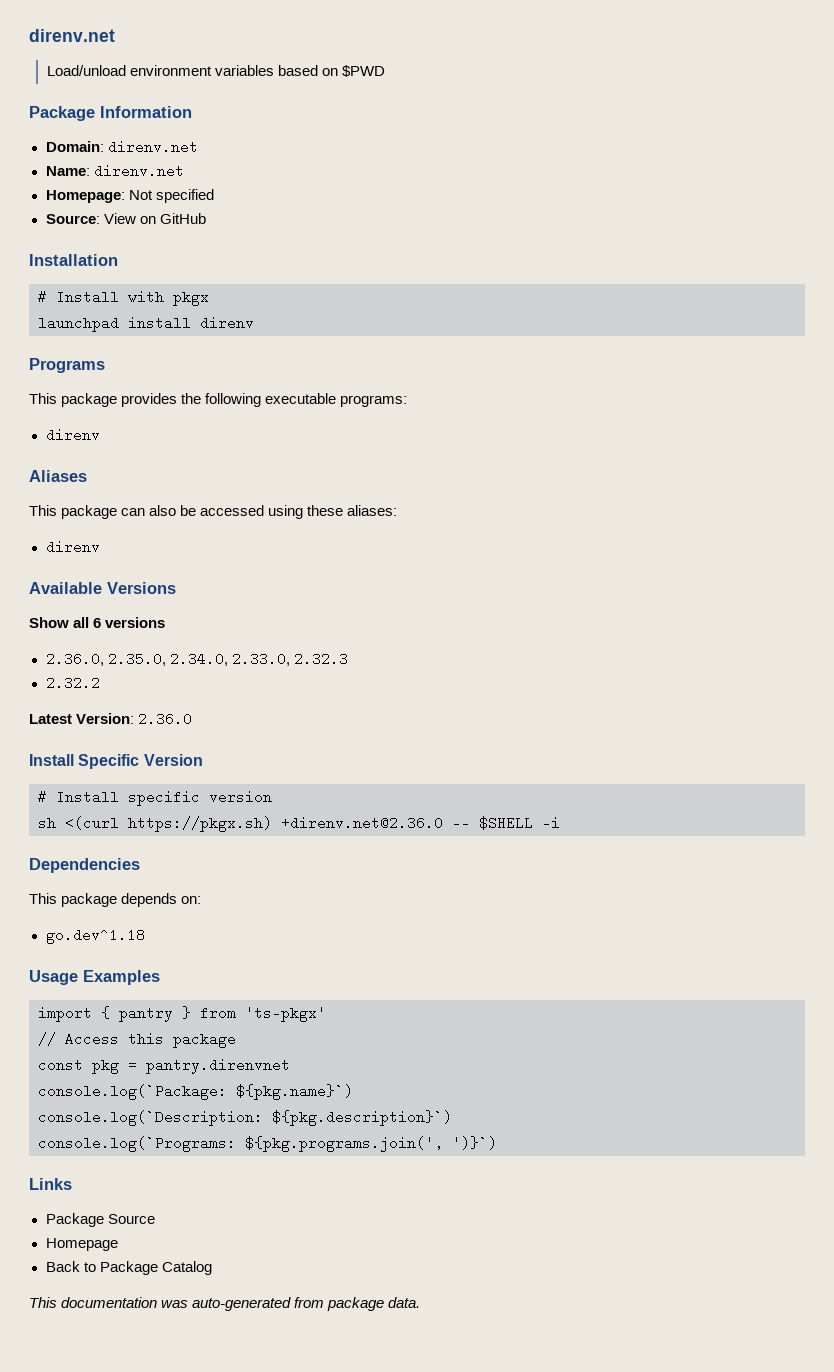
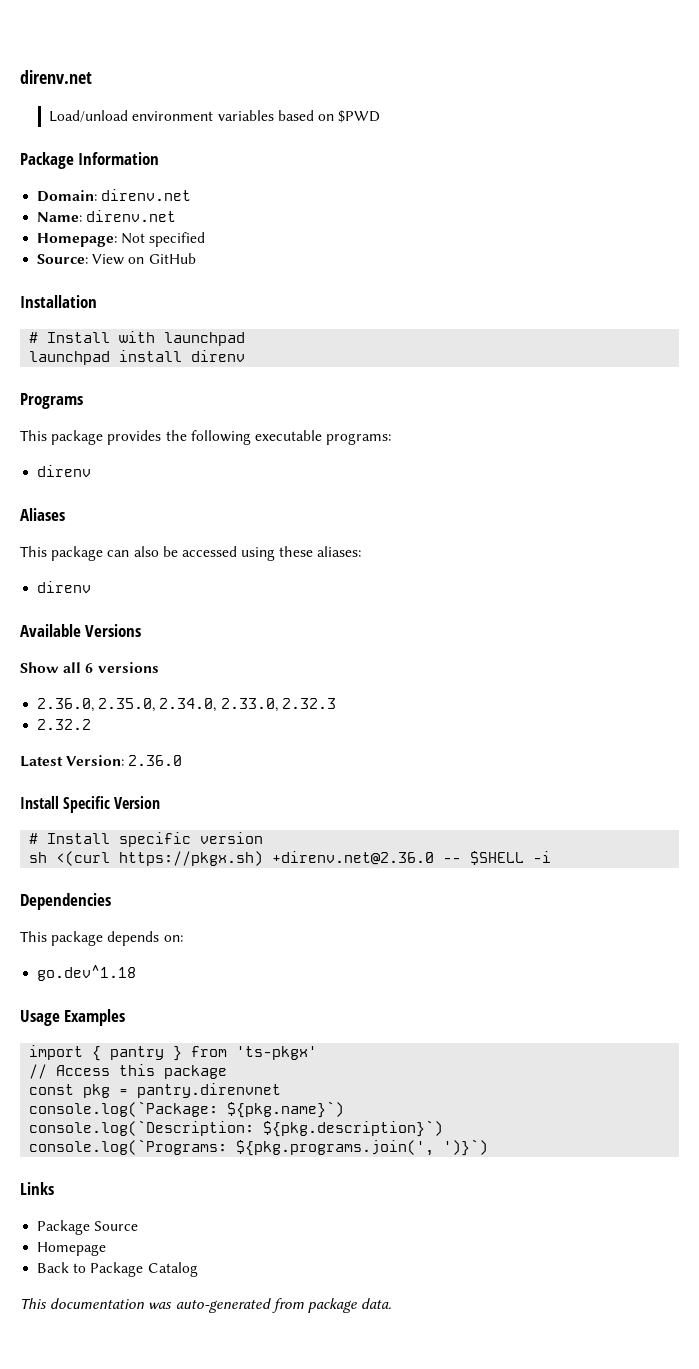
[173,292,209,306] pkgx -> [164,332,246,346] launchpad

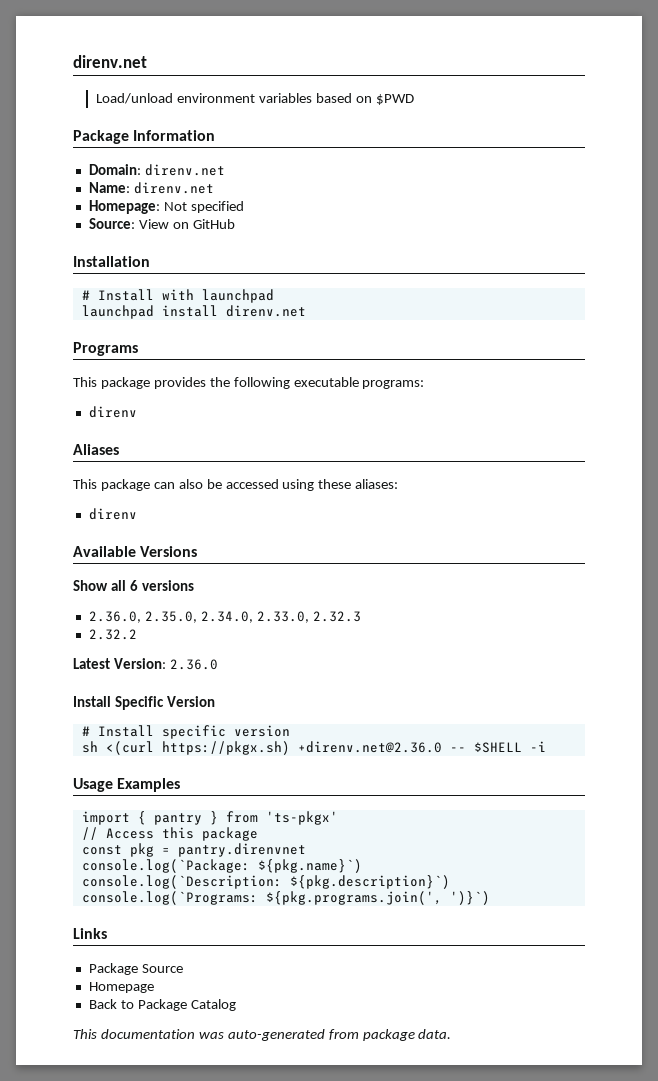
[191,350,246,362] direnv -> [225,305,306,317] direnv.net
[20,893,111,910] [20,931,183,946] [37,965,137,981] // Dependencies // This package depends on: // go.dev^1.18 -> (546, 746) none

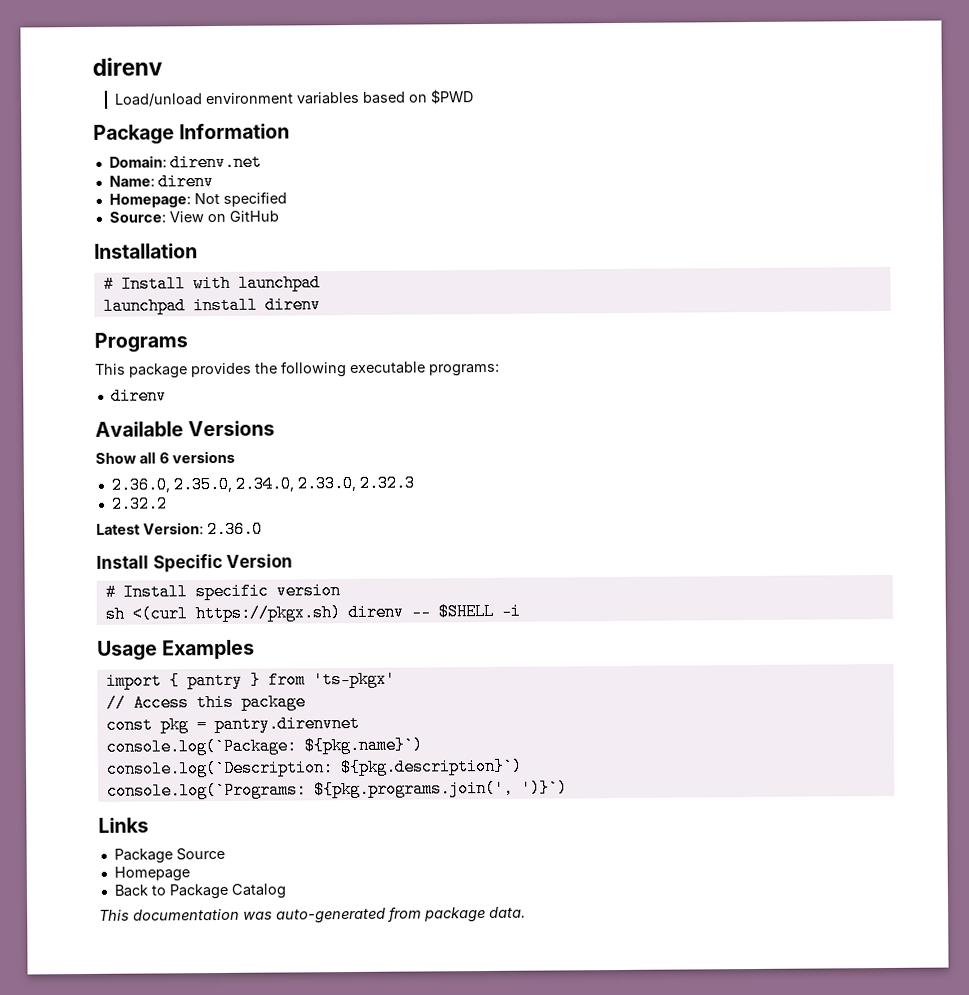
[73,55,147,68] direnv.net -> [92,57,163,76] direnv
[133,182,214,194] direnv.net -> [157,173,214,191] direnv
[225,305,306,317] direnv.net -> [264,296,321,314] direnv
[73,444,119,455] [73,479,399,491] [88,508,137,520] // Aliases // This package can also be accessed using these aliases: // direnv -> (167, 396) none
[297,741,442,753] +direnv.net@2.36.0 -> [347,603,404,622] direnv

